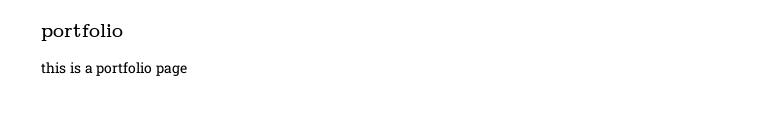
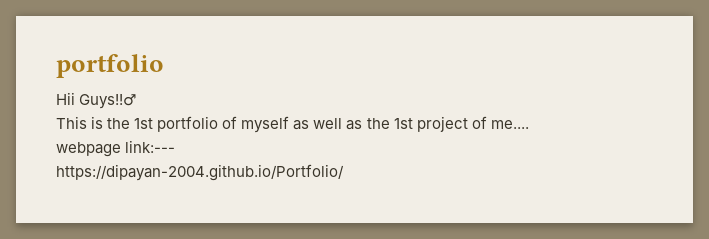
[41,62,188,76] this is a portfolio page -> [56,92,137,109] [56,116,529,133] [56,140,176,157] [56,164,344,181] Hii Guys!!♂ // This is the 1st portfolio of myself as well as the 1st project of me.... // webpage link:--- // https://dipayan-2004.github.io/Portfolio/

